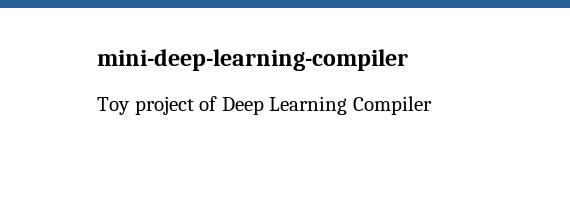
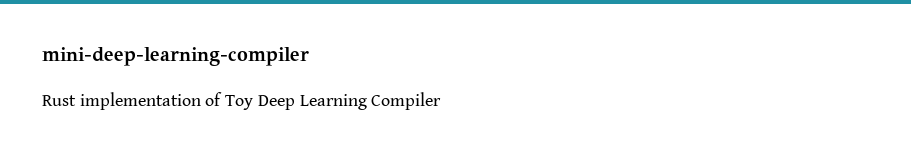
[97,96,218,115] Toy project of -> [42,92,254,110] Rust implementation of Toy

